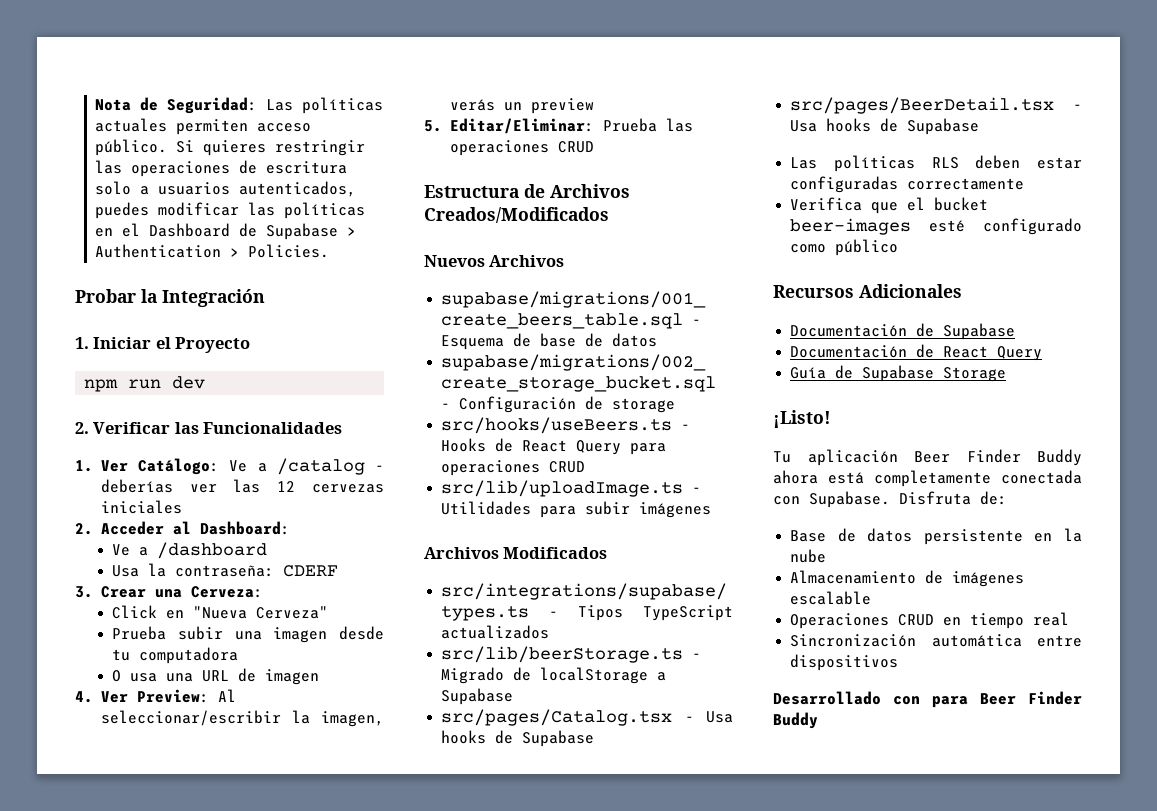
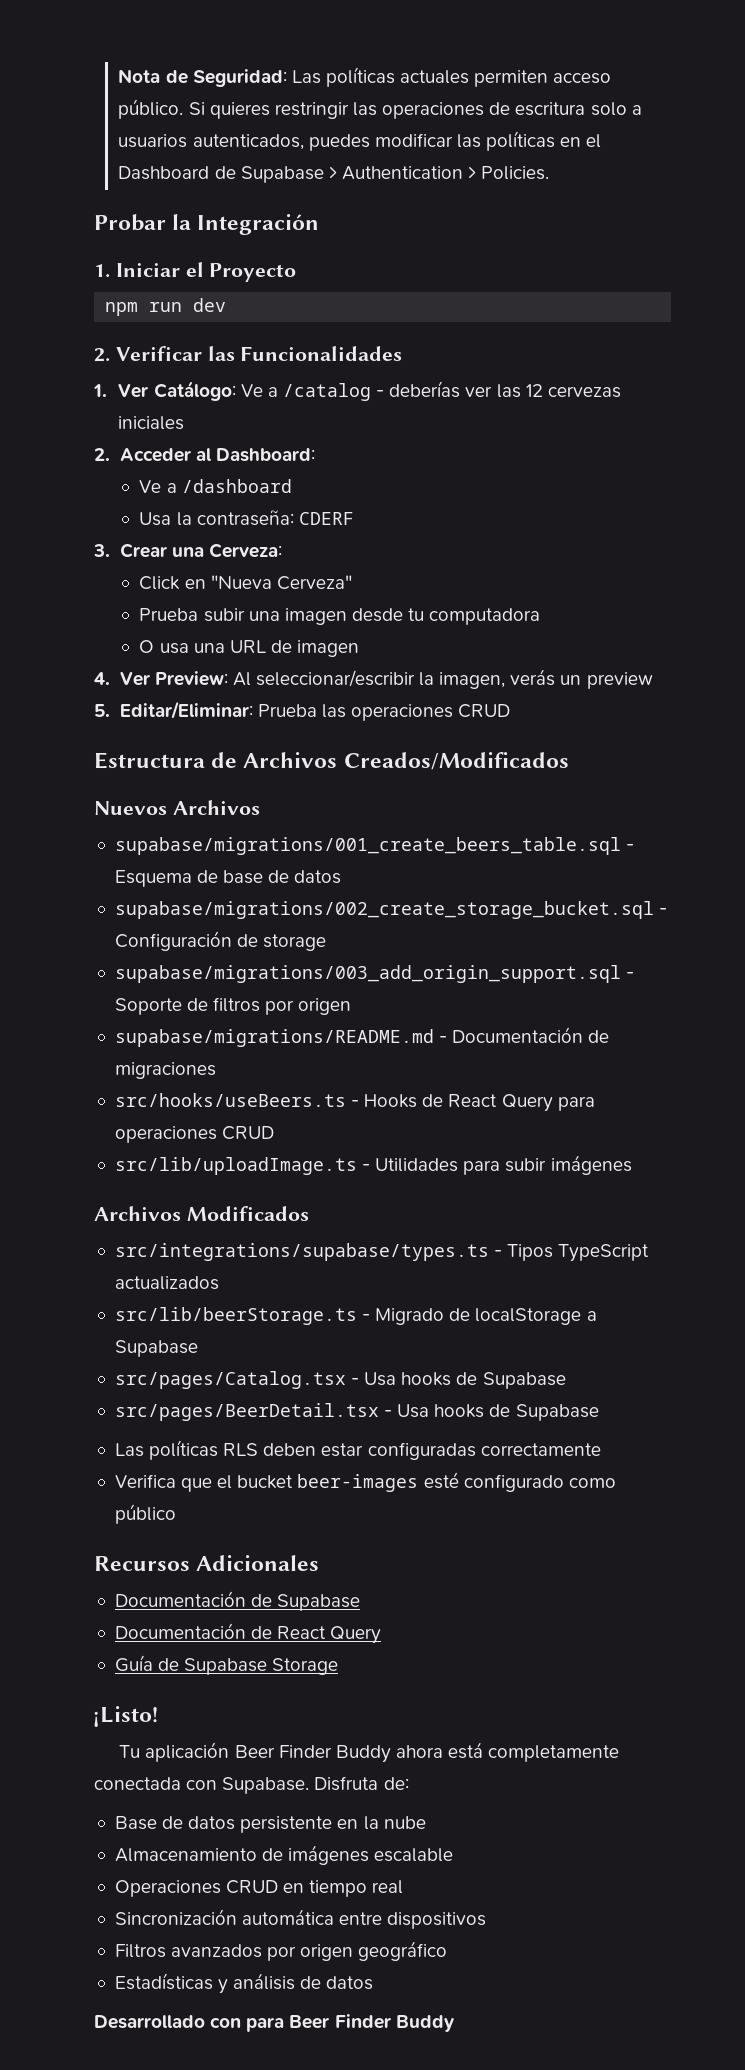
(676, 405) none -> [114,965,635,983] [114,997,352,1015] [114,1027,610,1047] [114,1062,216,1079] // supabase/migrations/003_add_origin_support.sql - Soporte de filtros por origen // supabase/migrations/README.md - Documentación de migraciones
(899, 662) none -> [114,1941,448,1961] [114,1973,374,1994] // Filtros avanzados por origen geográfico // Estadísticas y análisis de datos

